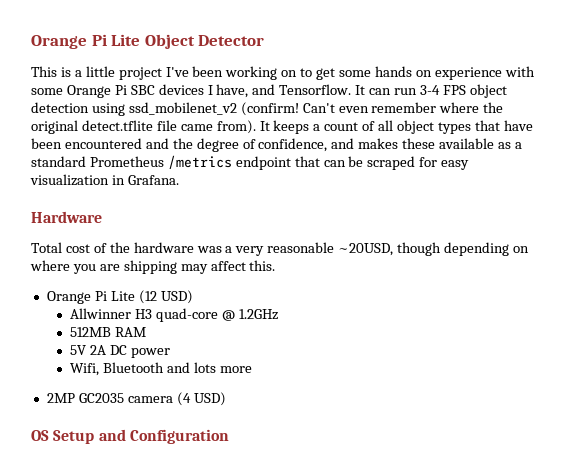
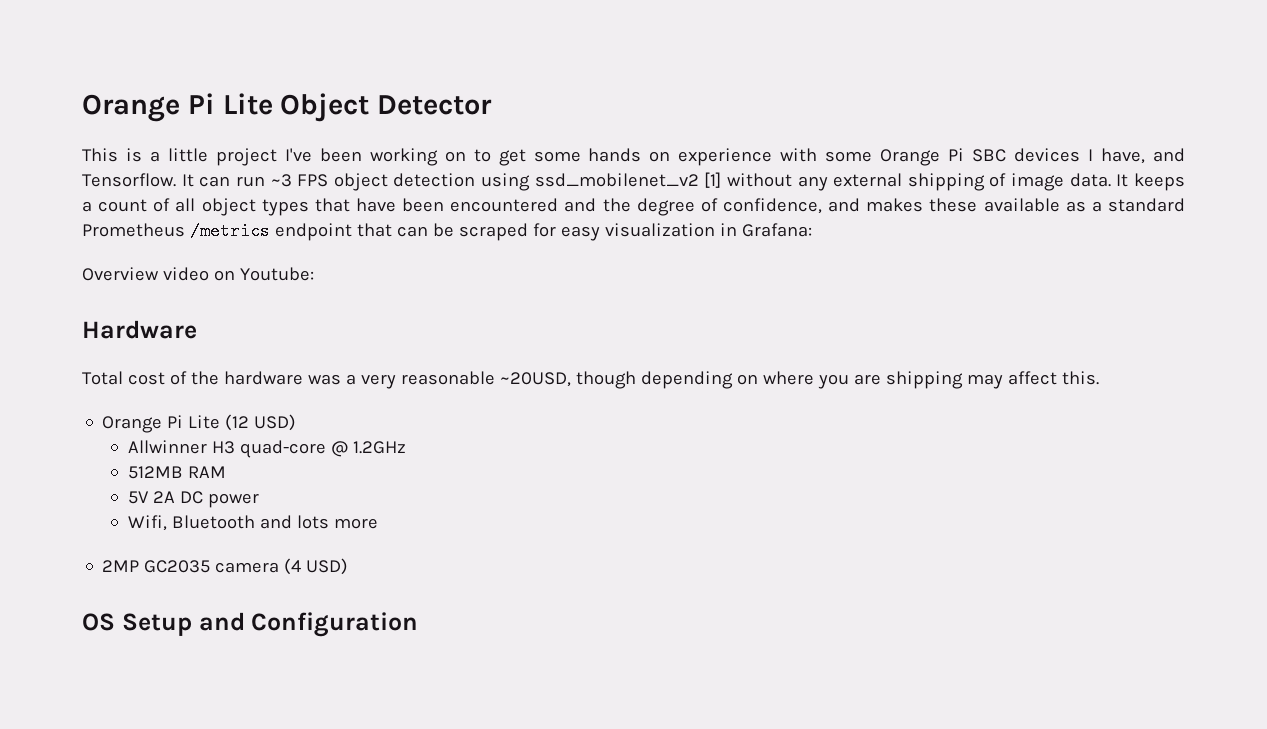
[419,85,440,95] 3-4 -> [270,174,292,187] ~3
[240,102,504,116] [31,120,256,134] (confirm! Can't even remember where the original detect.tflite file came from). -> [704,172,1111,191] [1] without any external shipping of image data.
[127,175,179,185] Grafana. -> [741,223,812,237] [82,267,314,281] Grafana: // Overview video on Youtube:

